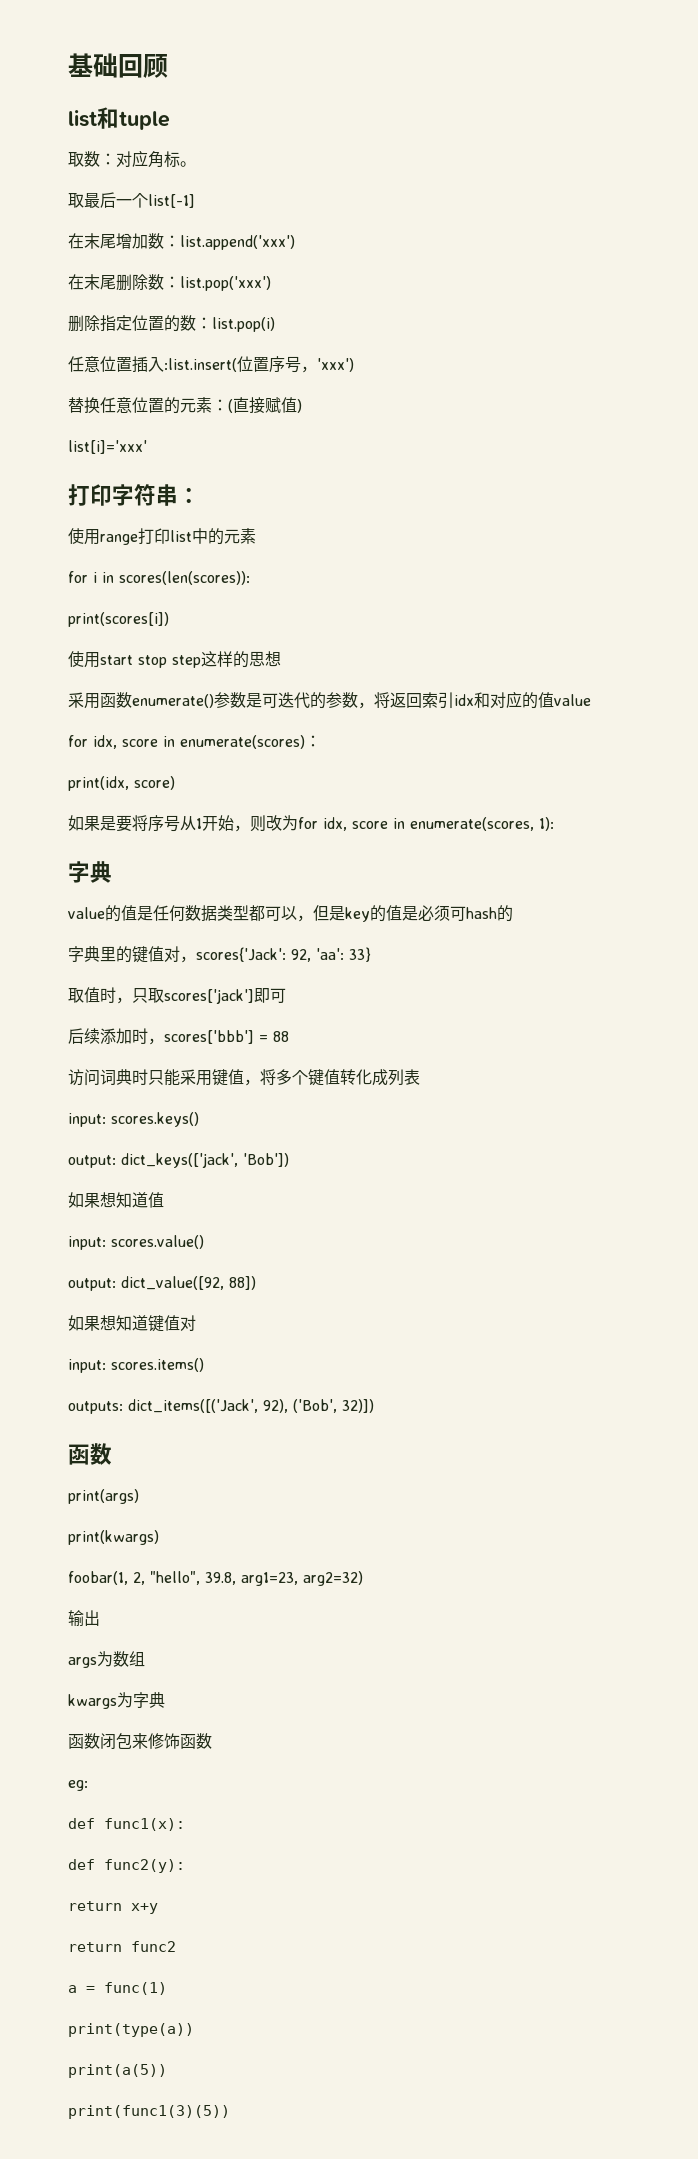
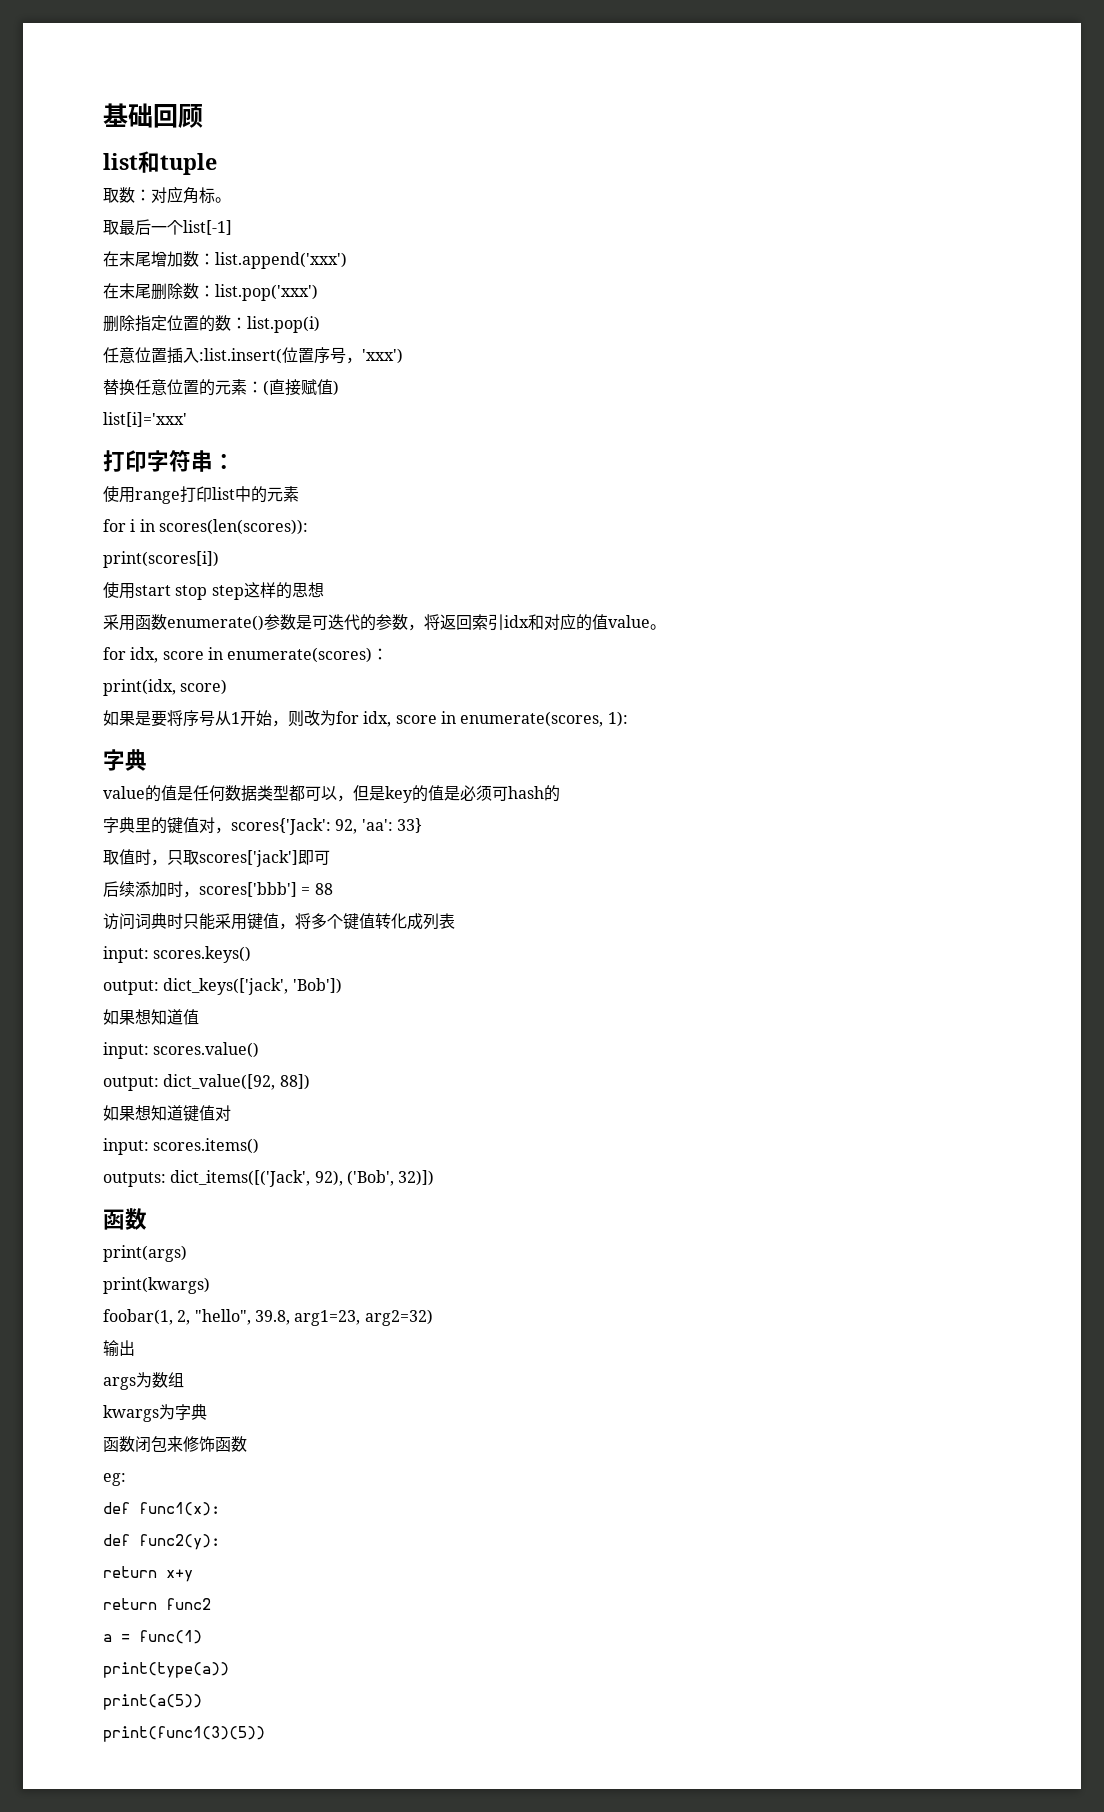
(591, 700) none -> [650,624,666,630] 。

